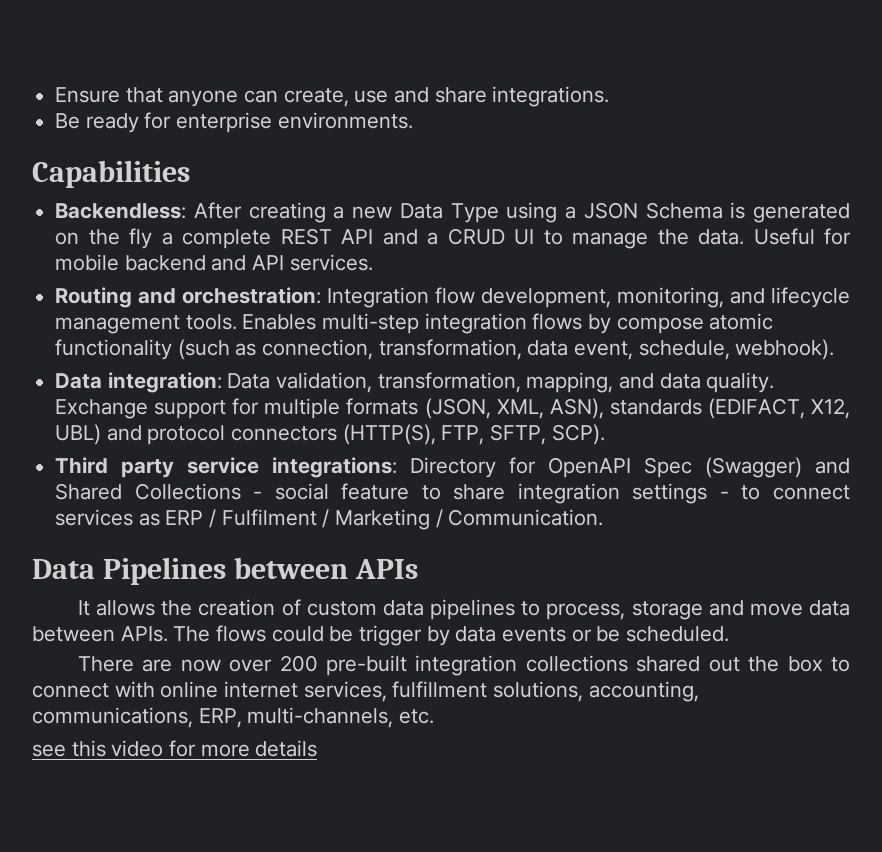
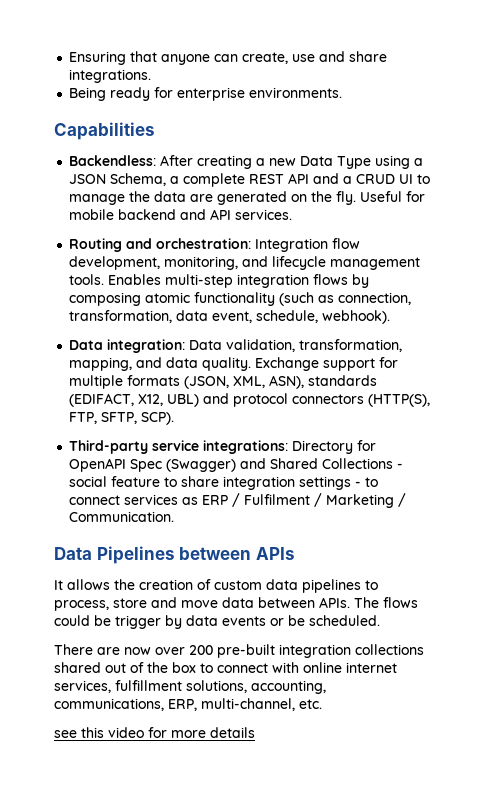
[55,87,121,103] Ensure -> [69,51,127,65] Ensuring
[55,113,81,129] Be -> [69,87,107,101] Being
[645,202,851,223] [55,228,153,249] Schema is generated on the fly -> [110,173,167,186] Schema,
[698,229,745,245] data. -> [154,191,357,205] data are generated on the fly.
[616,317,704,334] compose -> [69,292,142,306] composing
[55,457,175,478] Third party -> [69,440,149,454] Third-party
[631,601,703,620] storage -> [113,598,147,608] store
(740, 664) none -> [130,662,144,673] of
[247,707,394,728] multi-channels, -> [201,698,295,711] multi-channel,

